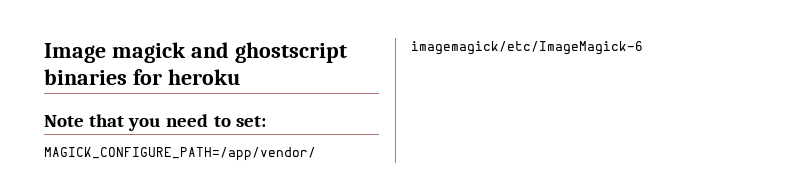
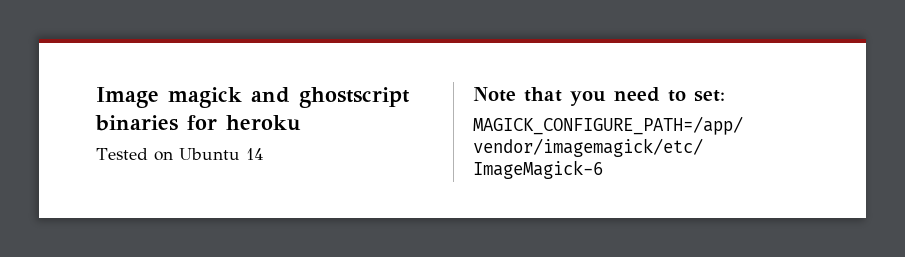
(240, 77) none -> [96,148,264,161] // Tested on Ubuntu 14

